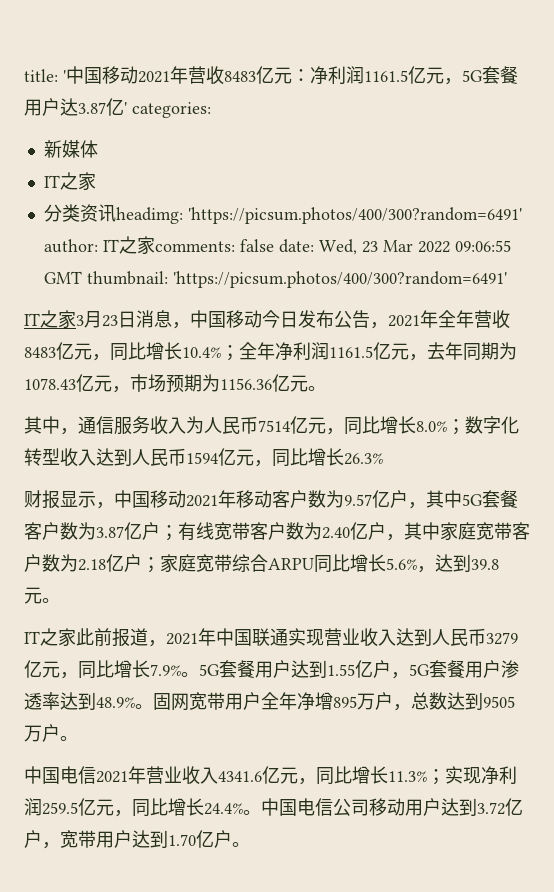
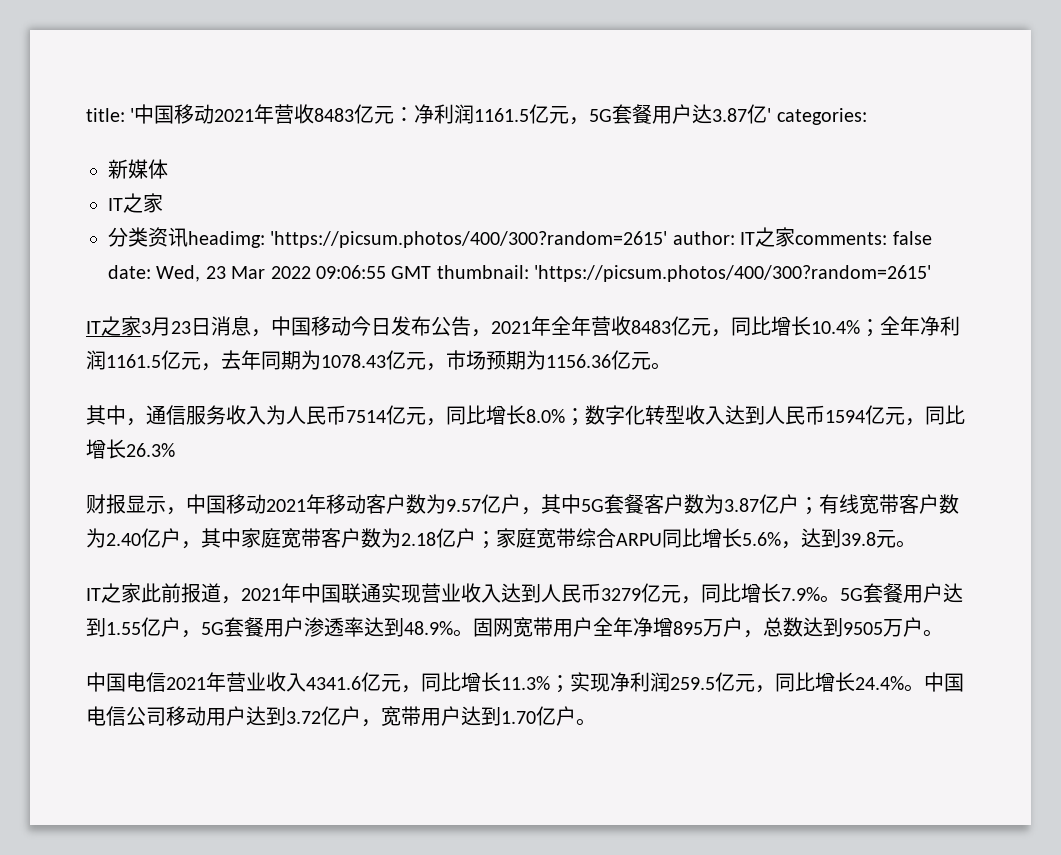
[187,207,522,224] 'https://picsum.photos/400/300?random=6491' -> [270,231,668,248] 'https://picsum.photos/400/300?random=2615'
[172,271,507,288] 'https://picsum.photos/400/300?random=6491' -> [534,265,932,282] 'https://picsum.photos/400/300?random=2615'

